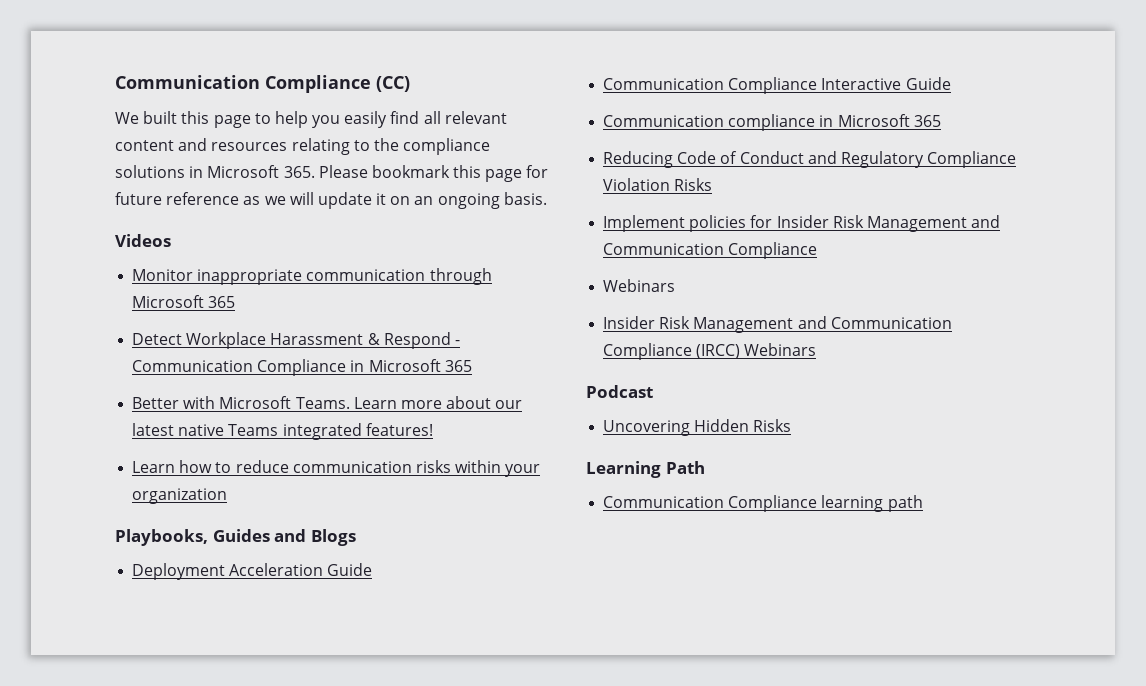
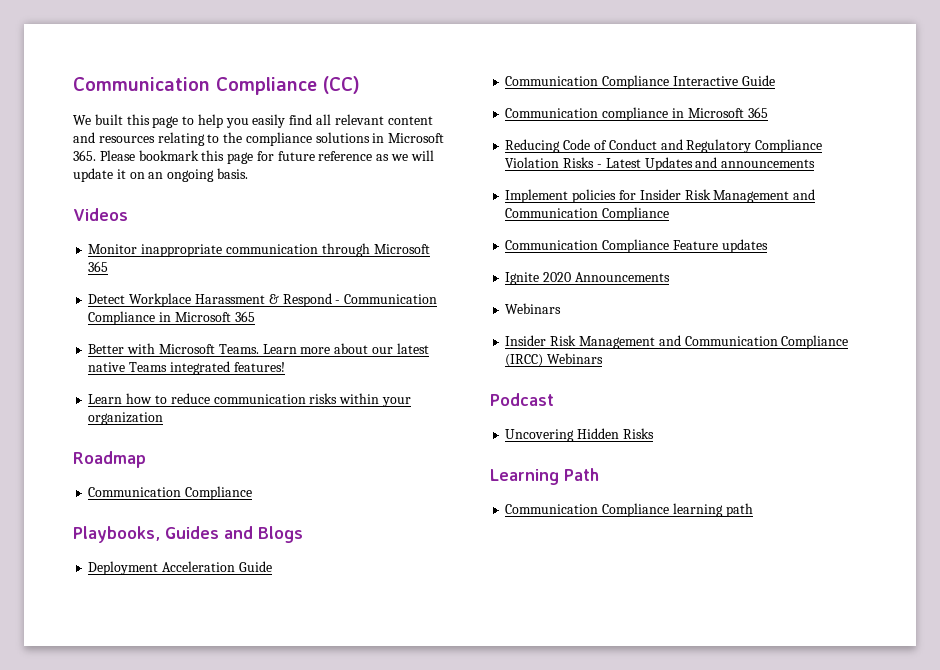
(228, 496) none -> [73,451,146,468] [88,486,253,500] // Roadmap // Communication Compliance
(713, 184) none -> [596,157,816,171] - Latest Updates and announcements
(818, 250) none -> [505,239,768,253] [505,272,670,285] // Communication Compliance Feature updates // Ignite 2020 Announcements

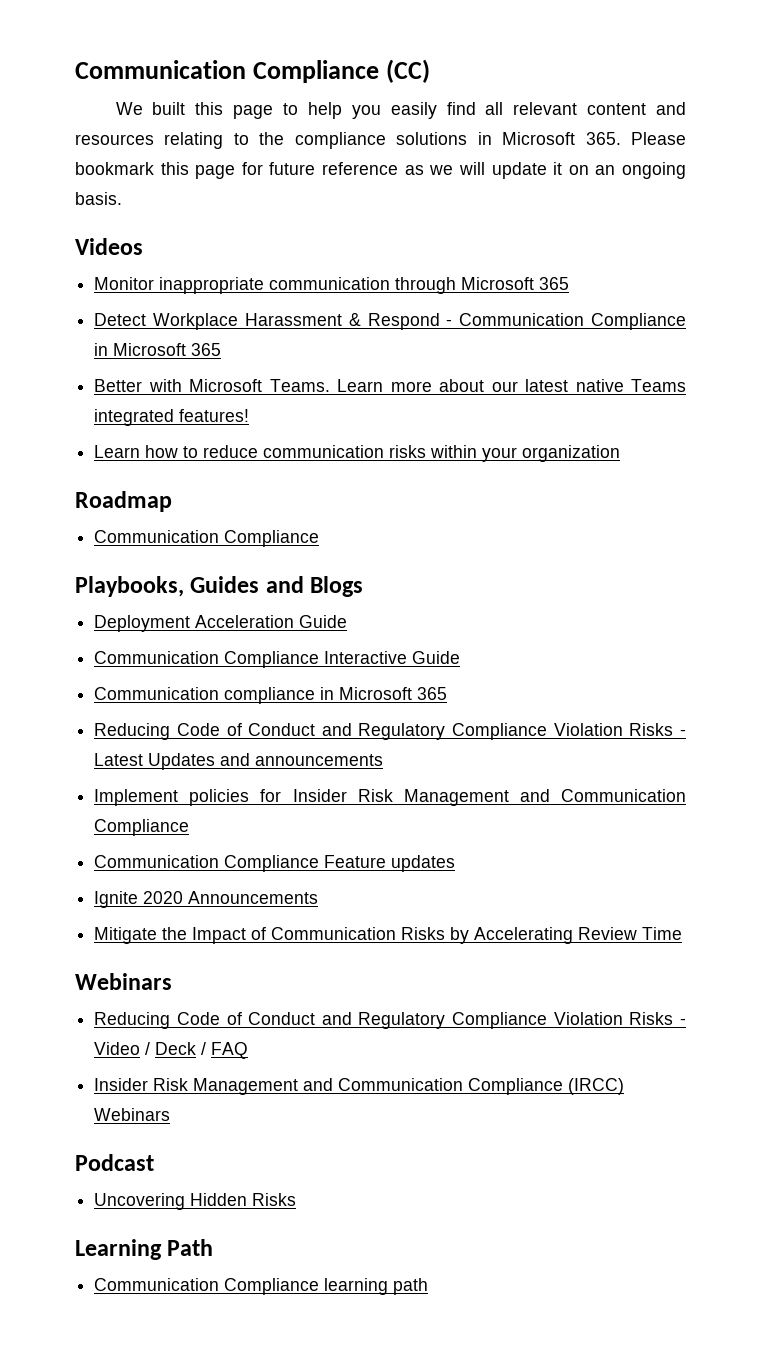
[505,303,562,314] Webinars -> [94,927,683,944] [75,973,172,990] [94,1012,687,1029] [94,1042,249,1059] Mitigate the Impact of Communication Risks by Accelerating Review Time // Webinars // Reducing Code of Conduct and Regulatory Compliance Violation Risks - Video / Deck / FAQ

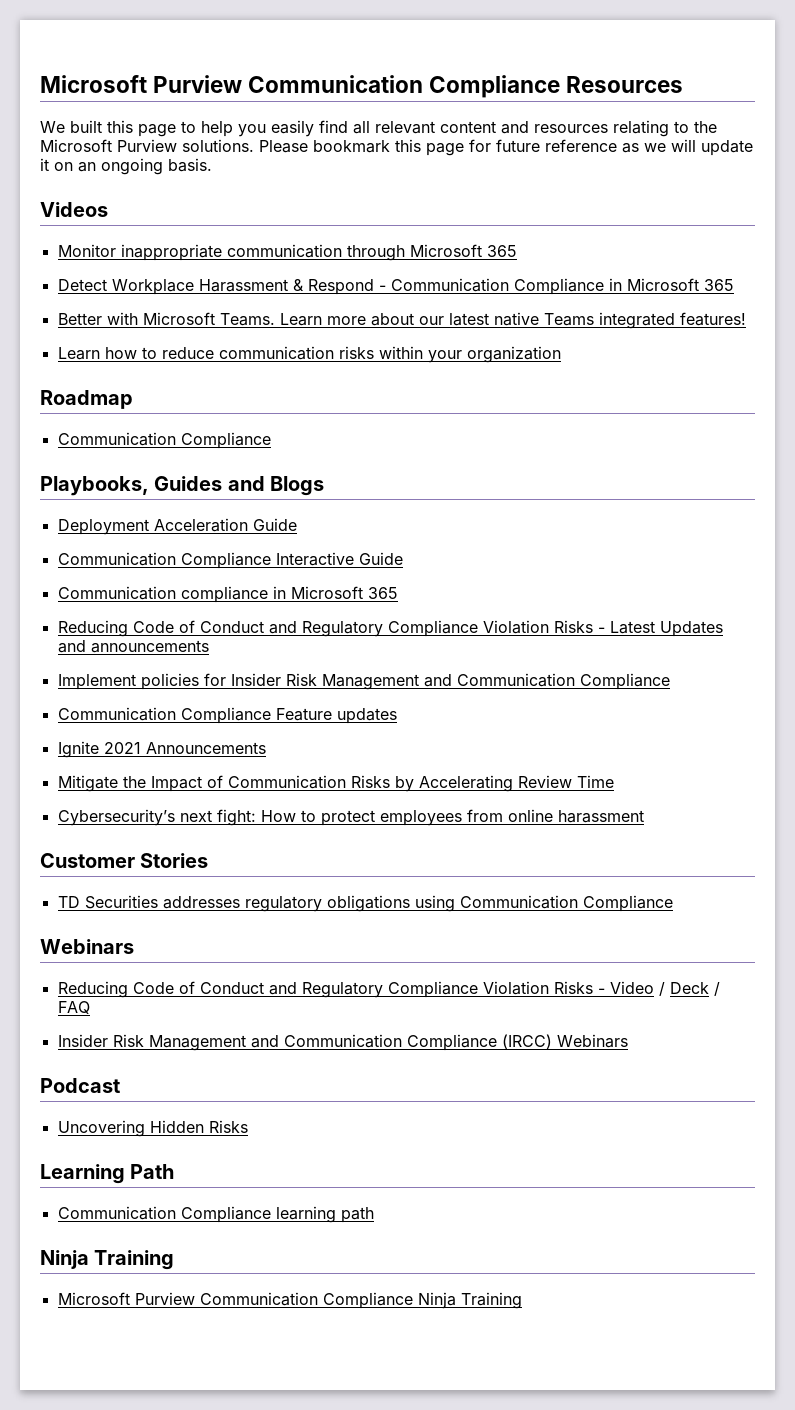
[75,59,431,83] Communication Compliance (CC) -> [40,75,684,98] Microsoft Purview Communication Compliance Resources
[294,132,621,149] compliance solutions in Microsoft 365. -> [40,139,254,152] Microsoft Purview solutions.
[143,891,184,904] 2020 -> [103,742,141,754] 2021
(683, 933) none -> [57,809,644,826] [40,853,209,868] [57,895,673,912] // Cybersecurity’s next fight: How to protect employees from online harassment // Customer Stories // TD Securities addresses regulatory obligations using Communication Compliance
(429, 1286) none -> [40,1250,175,1270] [57,1292,522,1309] // Ninja Training // Microsoft Purview Communication Compliance Ninja Training

